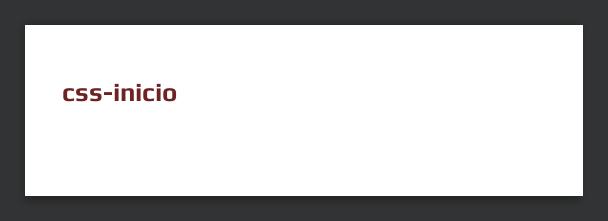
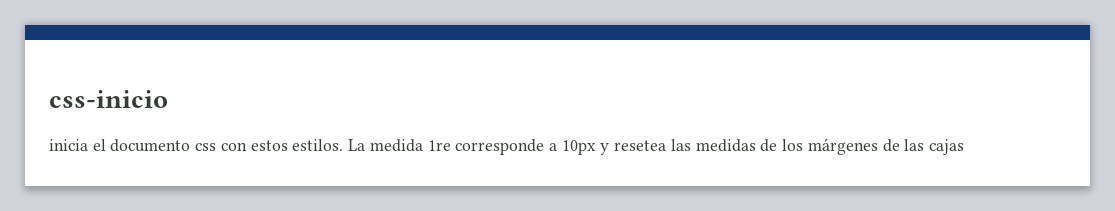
(177, 92) none -> [49,138,964,155] // inicia el documento css con estos estilos. La medida 1re corresponde a 10px y resetea las medidas de los márgenes de las cajas

